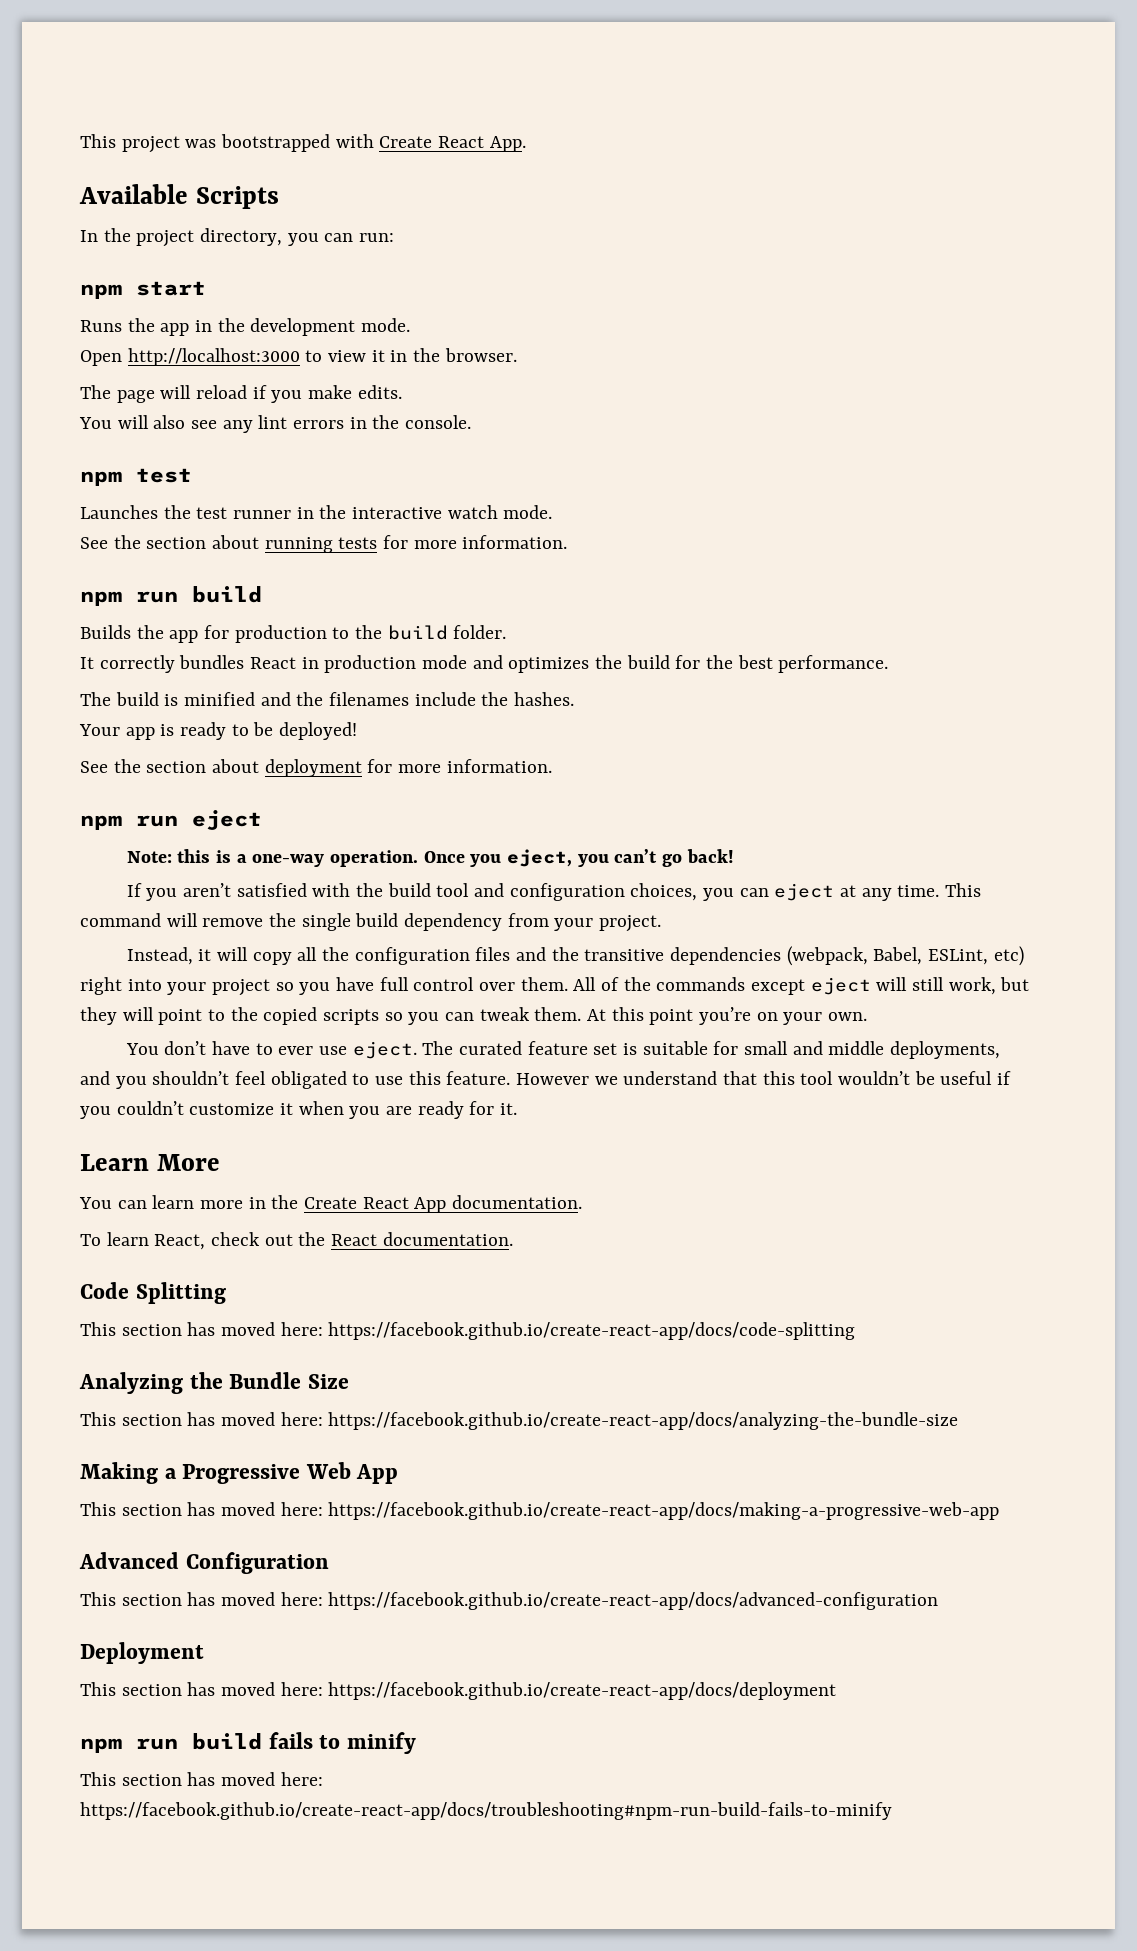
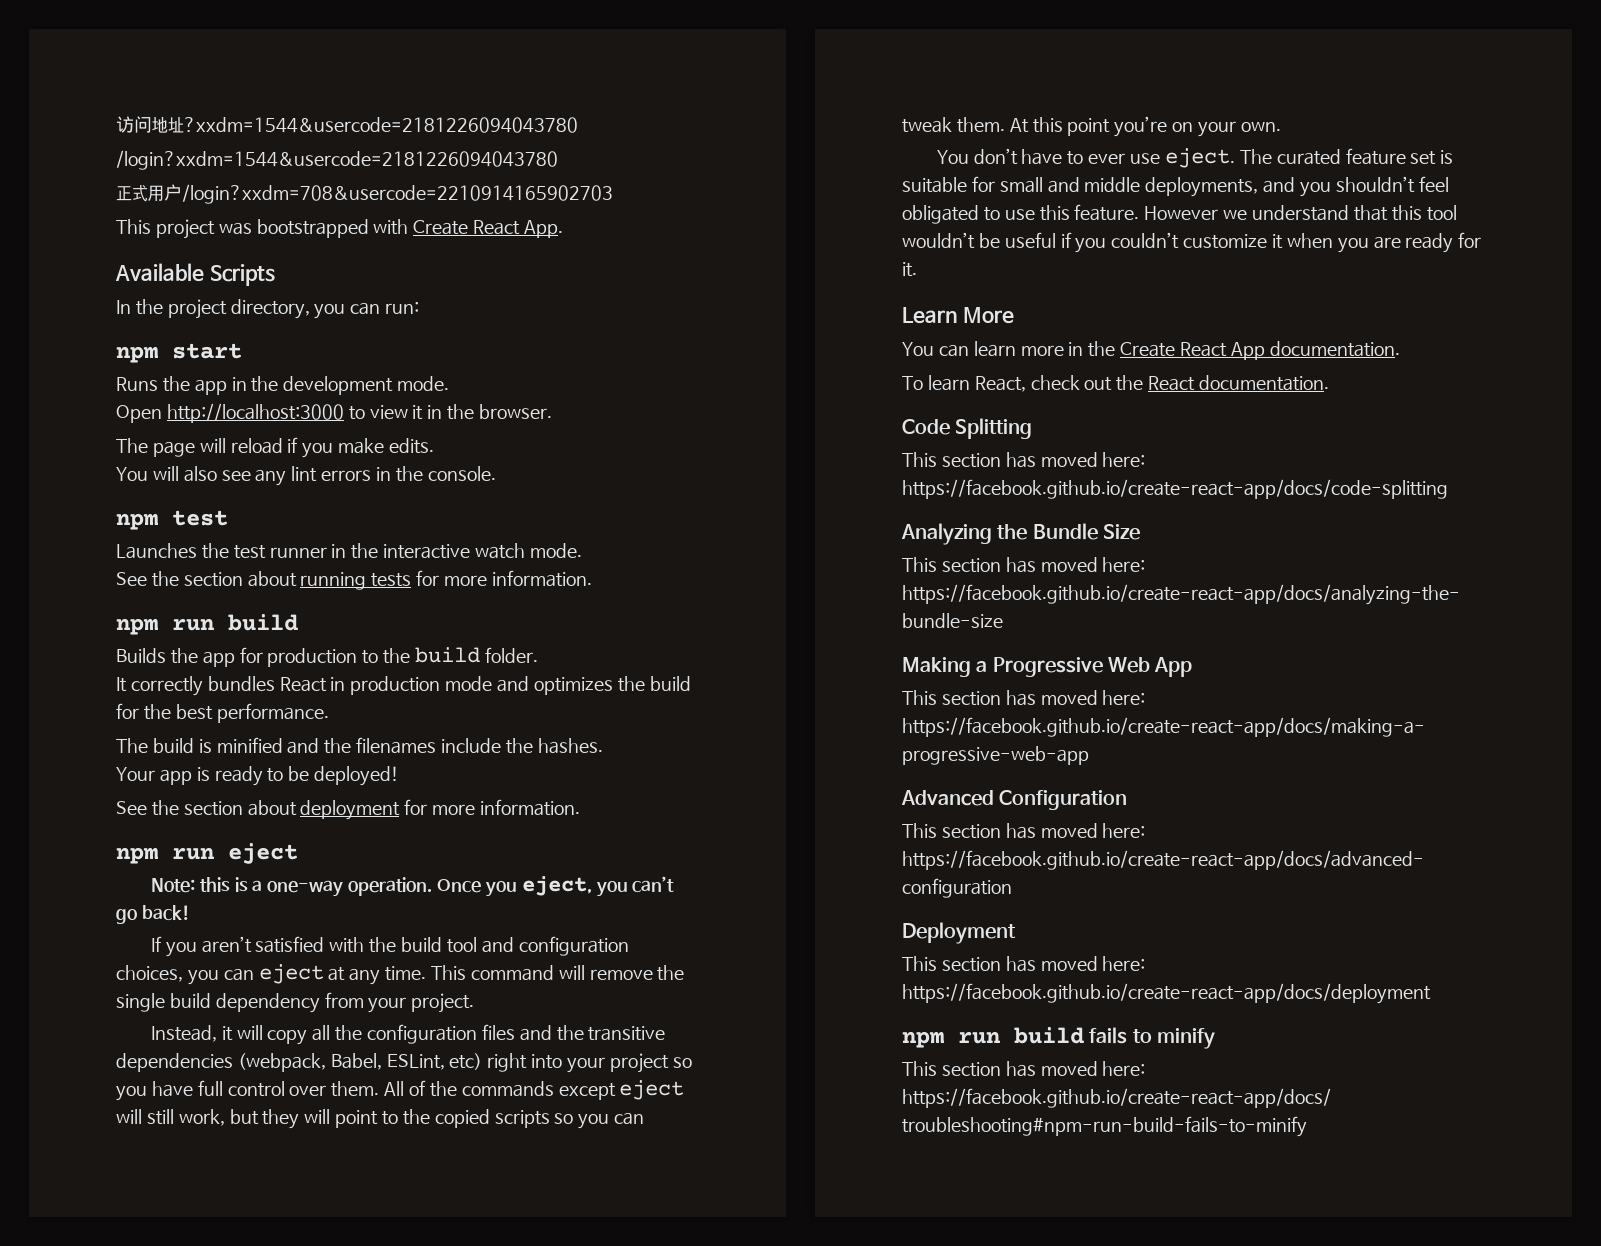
(80, 141) none -> [116,116,578,133] [116,150,558,170] [116,184,613,204] 访问地址?xxdm=1544&usercode=2181226094043780 // /login?xxdm=1544&usercode=2181226094043780 // 正式用户/login?xxdm=708&usercode=2210914165902703 //

